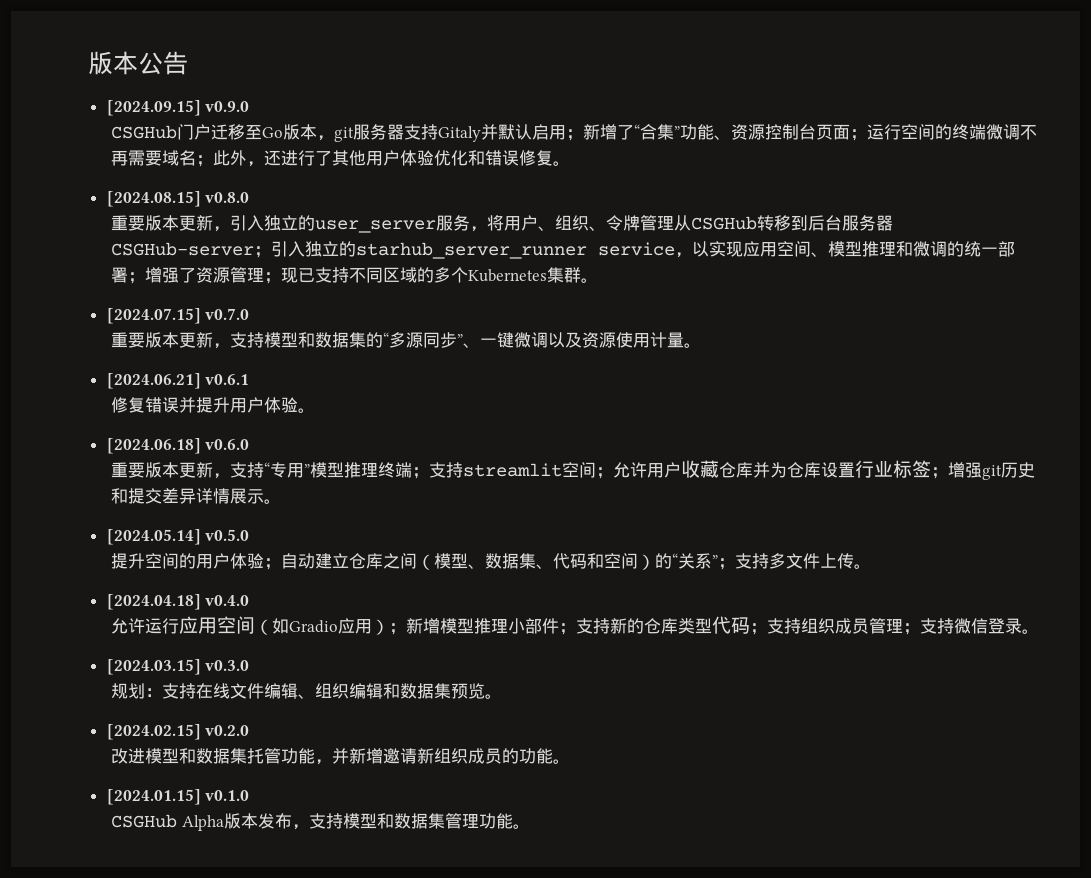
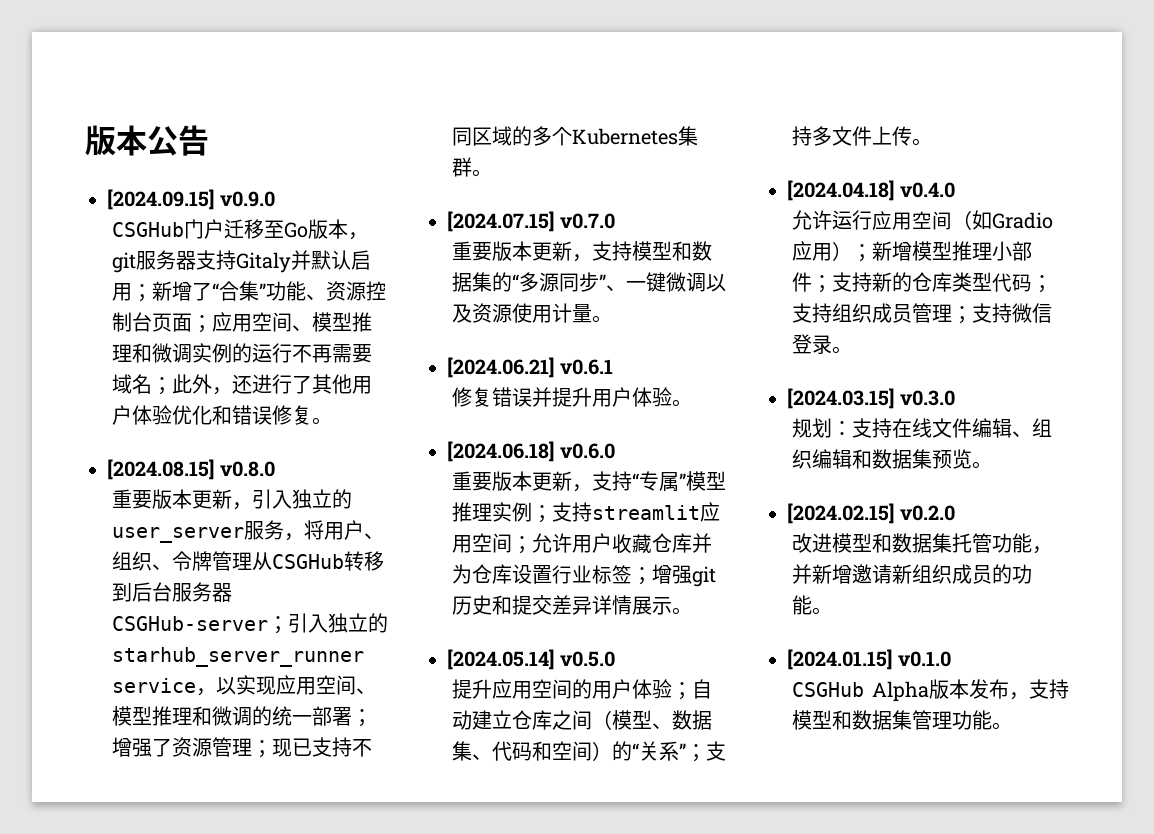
[867,124,1021,140] 运行空间的终端微调 -> [212,312,373,332] [112,343,293,363] 应用空间、模型推理和微调实例的运行
[287,463,305,478] 用 -> [659,472,680,492] 属
[378,462,413,478] 终端 -> [492,502,533,522] 实例
(563, 470) none -> [700,502,721,522] [452,535,473,553] 应用
(146, 561) none -> [492,679,533,699] 应用

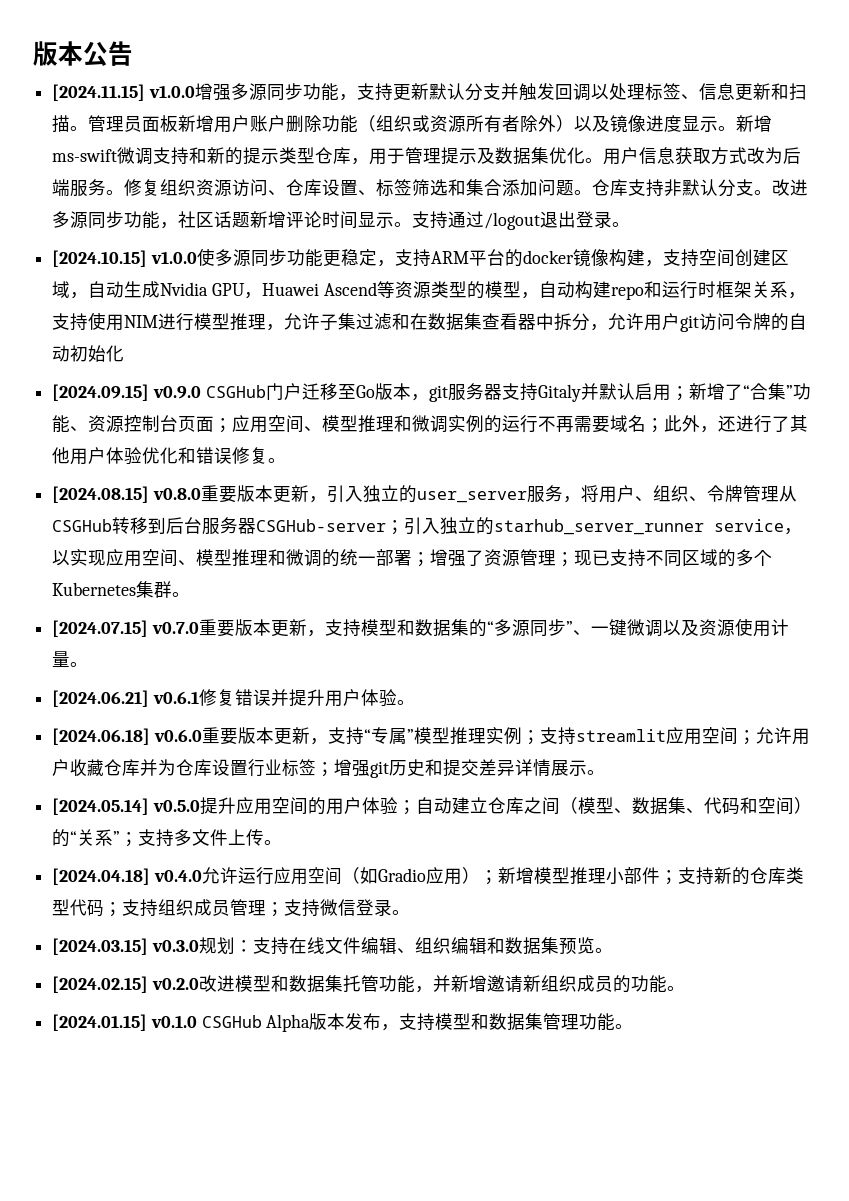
(209, 140) none -> [52,83,807,101] [52,115,773,133] [52,147,802,165] [52,179,809,197] [52,211,631,230] [52,248,789,267] [52,281,806,300] [52,312,808,332] [52,345,125,362] // [2024.11.15] v1.0.0增强多源同步功能，支持更新默认分支并触发回调以处理标签、信息更新和扫描。管理员面板新增用户账户删除功能（组织或资源所有者除外）以及镜像进度显示。新增ms-swift微调支持和新的提示类型仓库，用于管理提示及数据集优化。用户信息获取方式改为后端服务。修复组织资源访问、仓库设置、标签筛选和集合添加问题。仓库支持非默认分支。改进多源同步功能，社区话题新增评论时间显示。支持通过/logout退出登录。 // [2024.10.15] v1.0.0使多源同步功能更稳定，支持ARM平台的docker镜像构建，支持空间创建区域，自动生成Nvidia GPU，Huawei Ascend等资源类型的模型，自动构建repo和运行时框架关系，支持使用NIM进行模型推理，允许子集过滤和在数据集查看器中拆分，允许用户git访问令牌的自动初始化
(276, 199) // -> (201, 392) none
(276, 469) // -> (201, 494) none
(616, 221) // -> (199, 628) none
(614, 367) // -> (199, 697) none
(616, 451) // -> (202, 735) none
(616, 659) // -> (200, 806) none
(956, 190) // -> (202, 876) none
(956, 398) // -> (199, 946) none
(956, 513) // -> (199, 984) none
(952, 659) // -> (197, 1021) none

